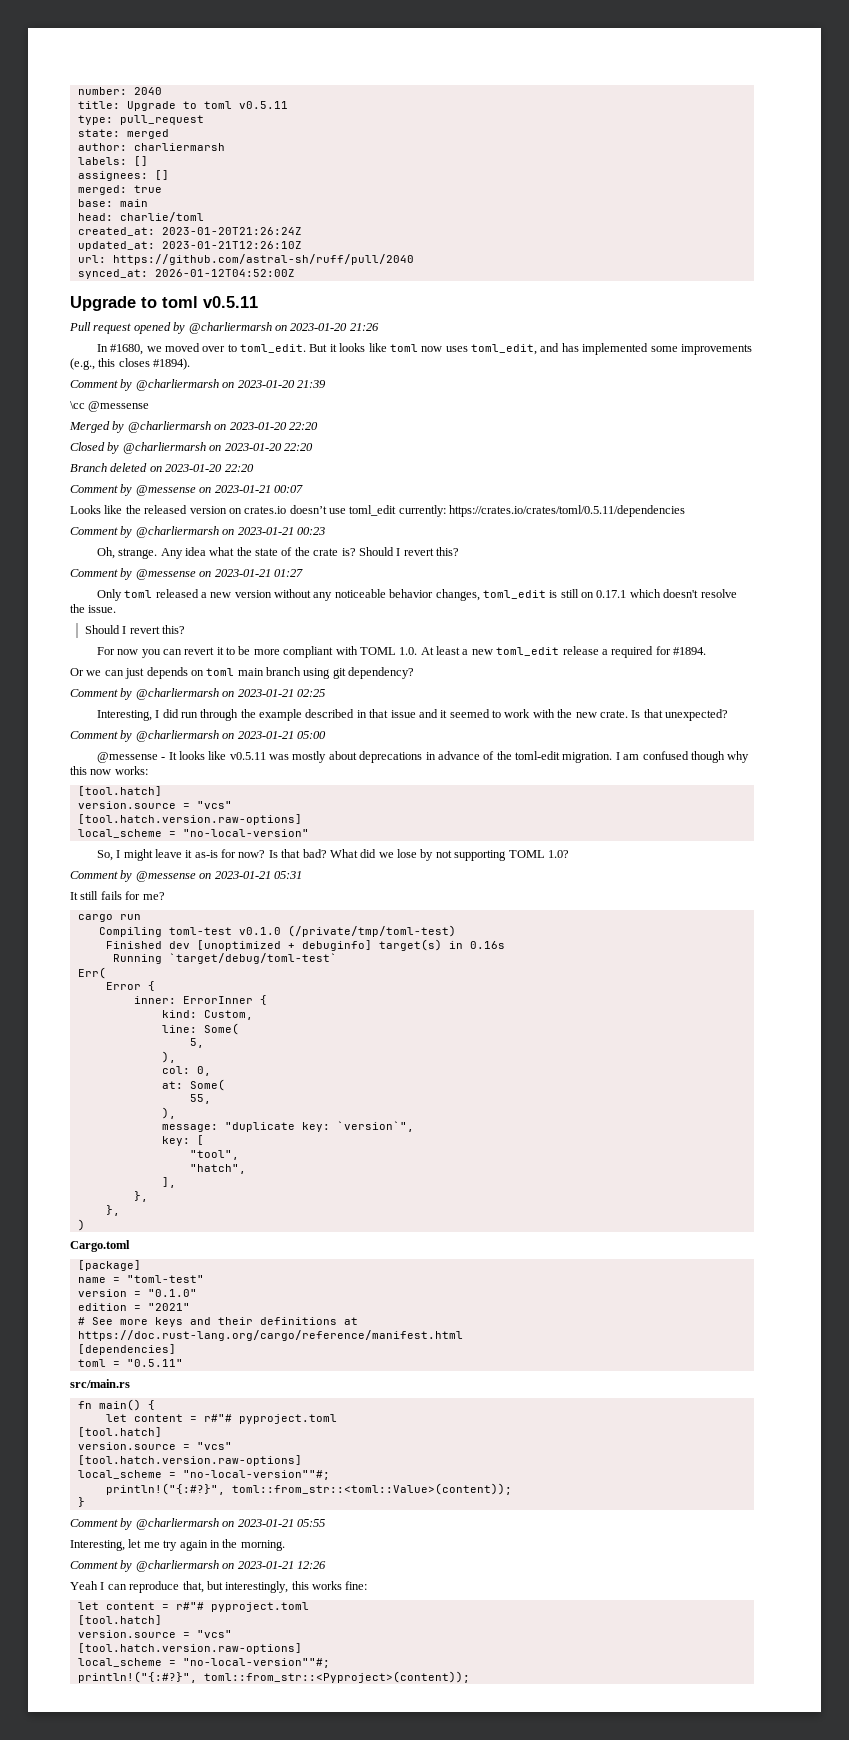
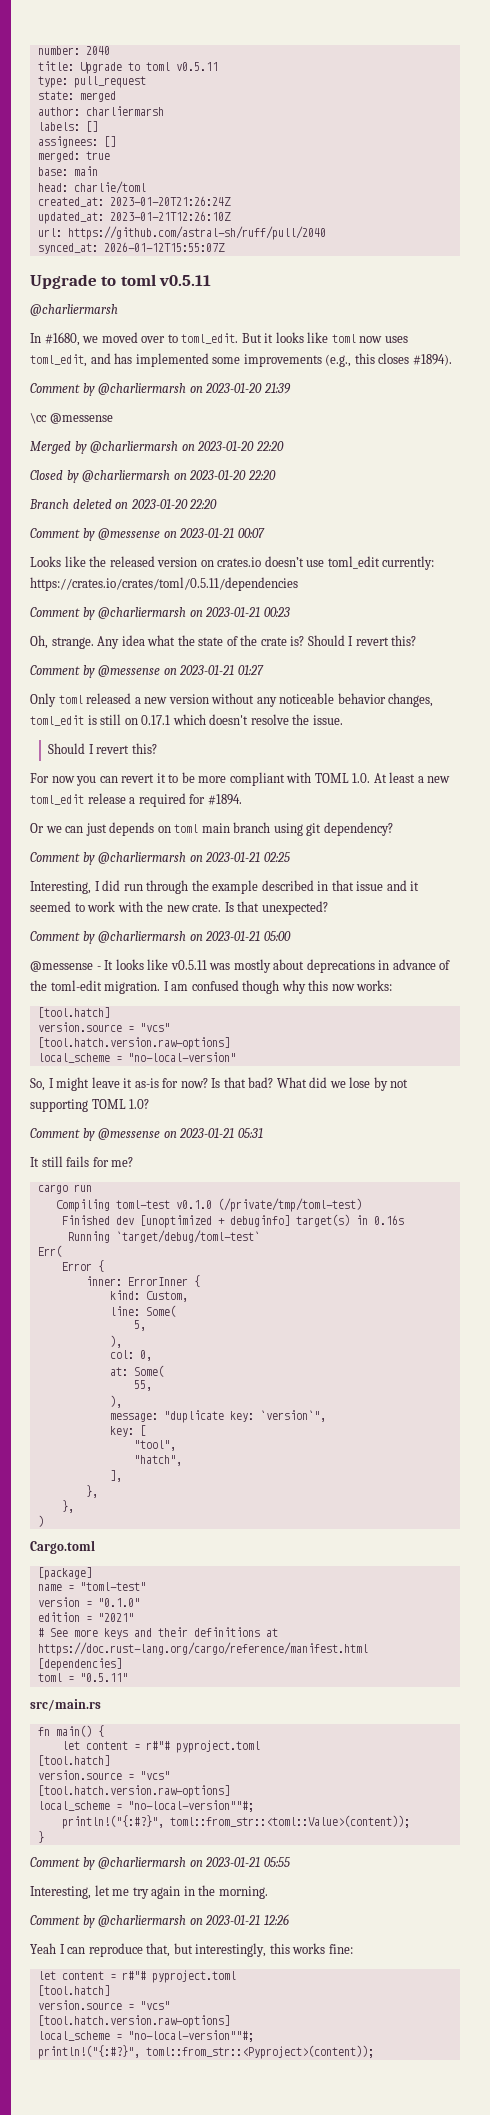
[154,269,295,277] [70,296,258,311] [69,322,379,334] 2026-01-12T04:52:00Z // Upgrade to toml v0.5.11 // Pull request opened by @charliermarsh on 2023-01-20 21:26 -> [103,242,225,252] [30,274,212,289] [30,304,118,316] 2026-01-12T15:55:07Z // Upgrade to toml v0.5.11 // @charliermarsh

